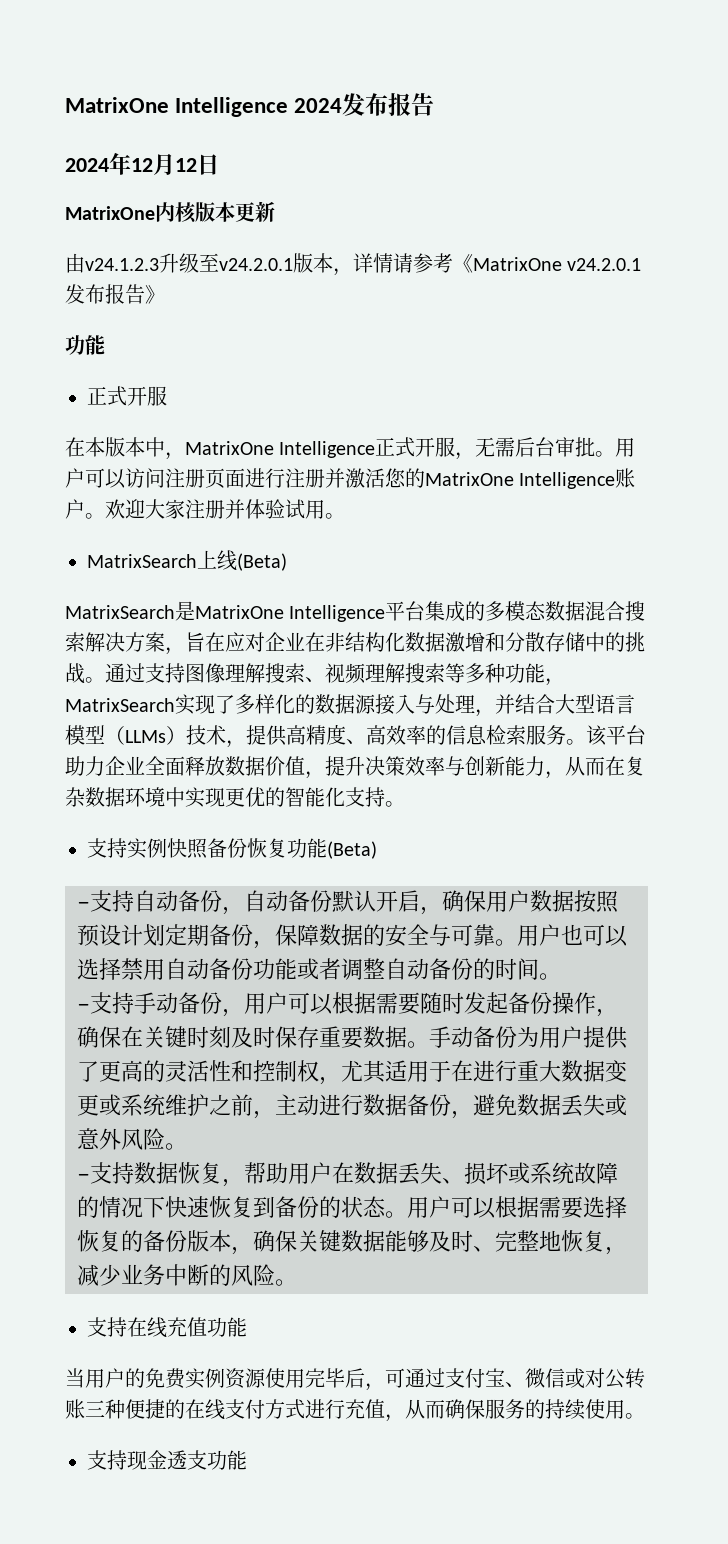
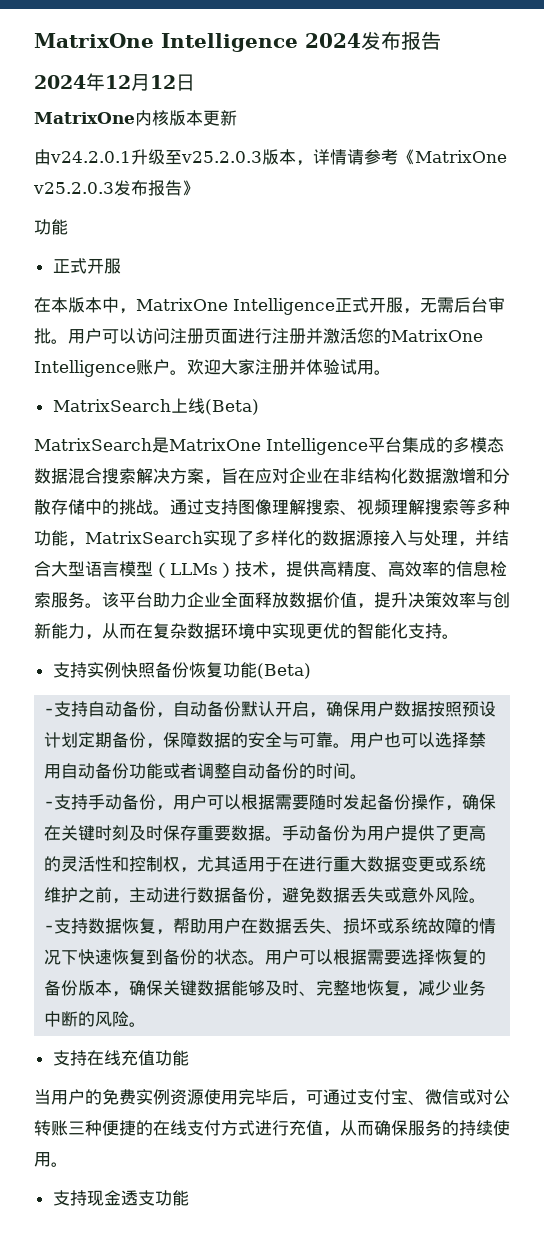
[85,253,293,273] v24.1.2.3升级至v24.2.0.1 -> [50,149,262,165] v24.2.0.1升级至v25.2.0.3
[567,258,642,271] v24.2.0.1 -> [33,182,114,194] v25.2.0.3

